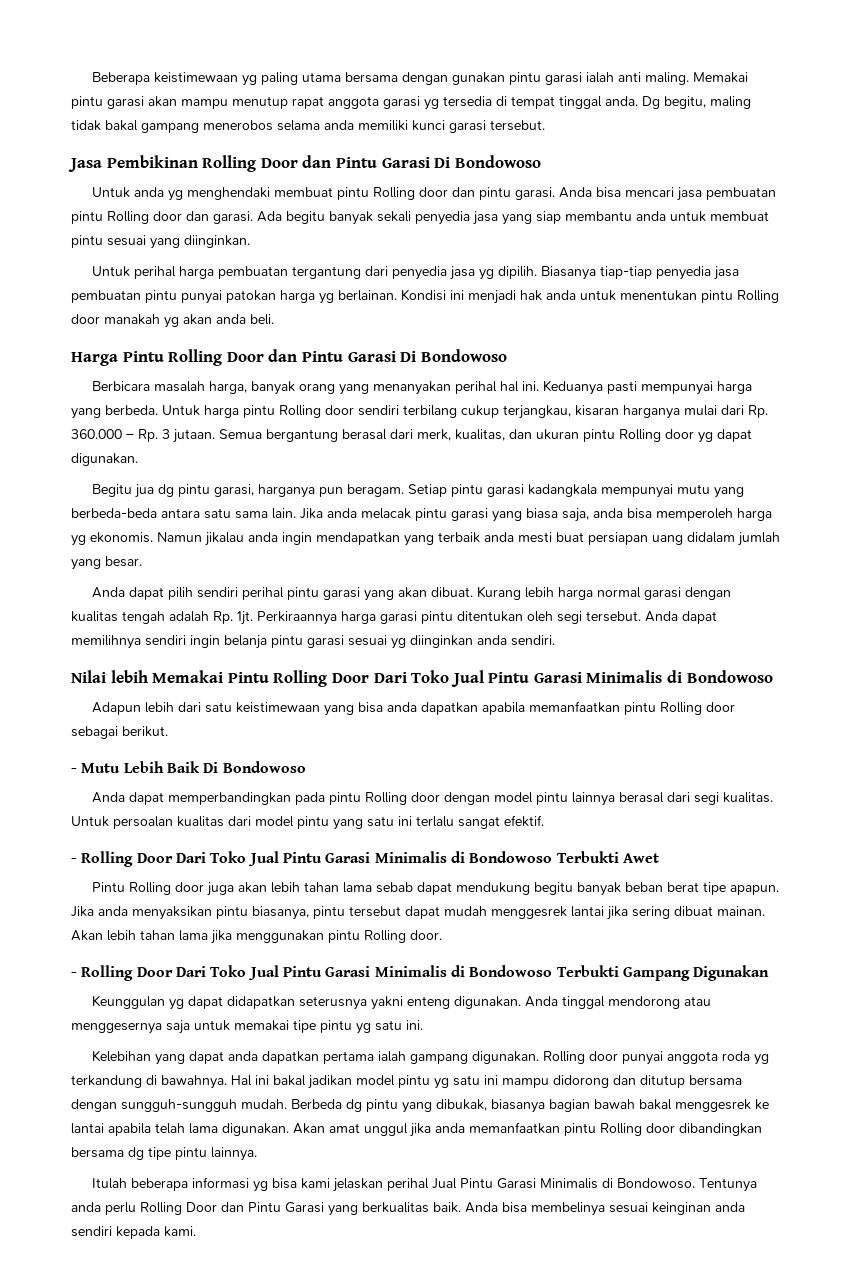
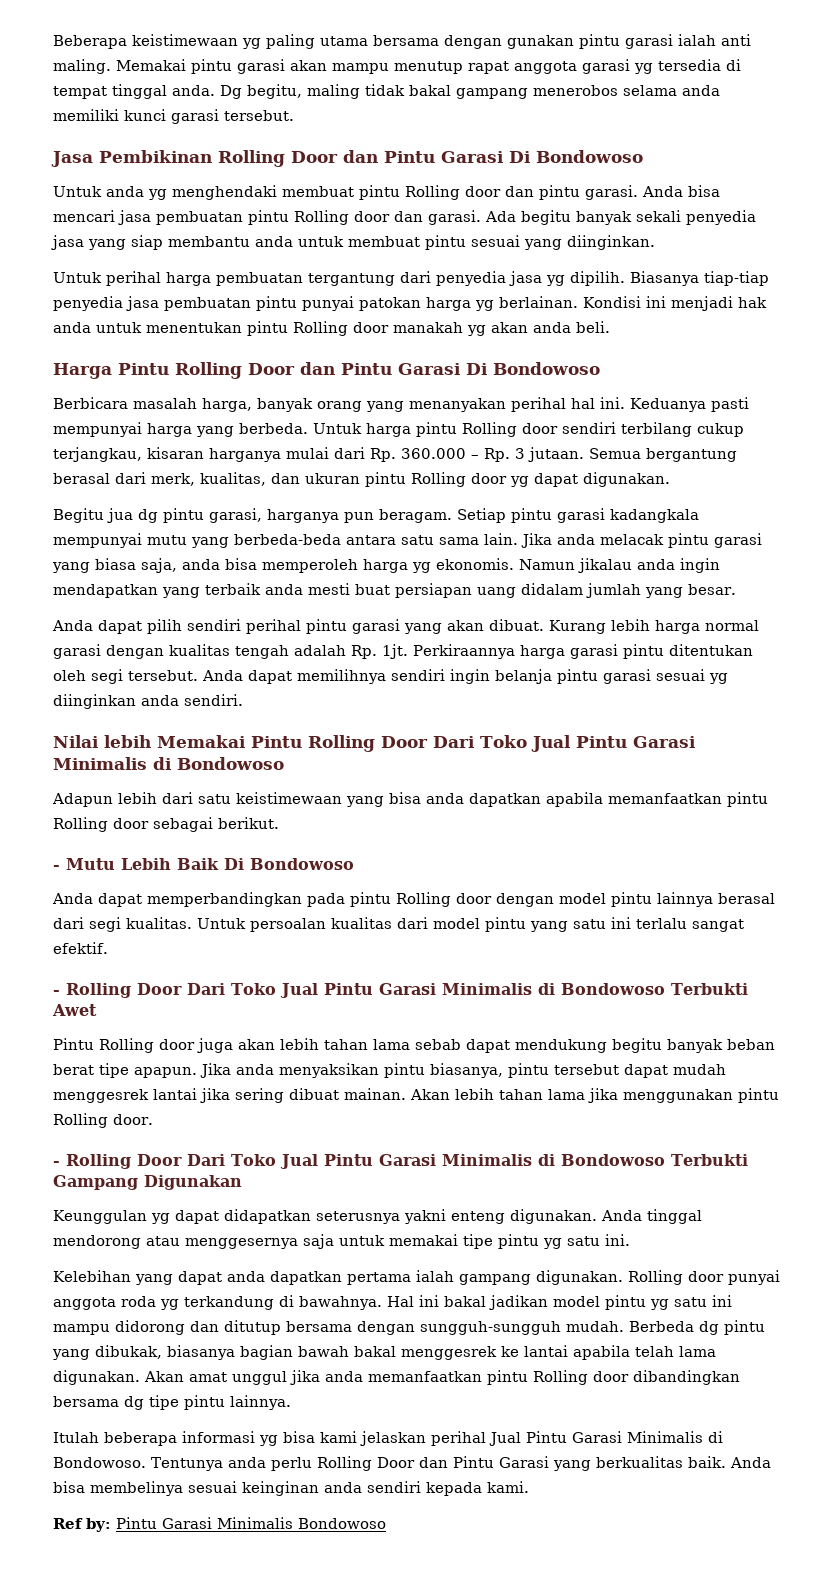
(196, 1231) none -> [53,1517,386,1532] // Ref by: Pintu Garasi Minimalis Bondowoso

